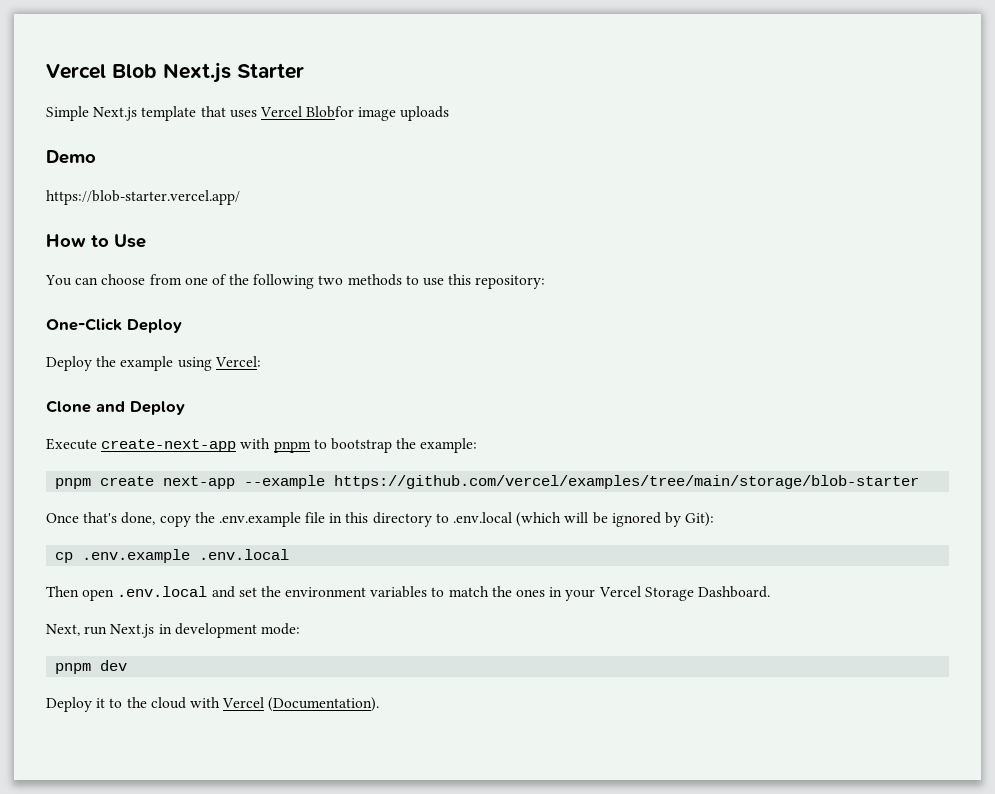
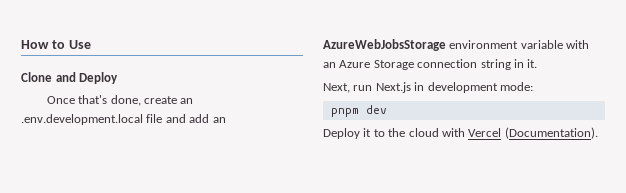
[46,62,304,83] [46,106,450,121] [46,150,96,164] [46,190,240,205] [46,234,146,248] [45,274,546,289] [46,318,182,333] [46,356,261,371] [46,400,185,415] [46,438,478,453] [55,475,920,489] [46,512,715,527] [55,549,290,563] [46,586,770,601] Vercel Blob Next.js Starter // Simple Next.js template that uses Vercel Blobfor image uploads // Demo // https://blob-starter.vercel.app/ // How to Use // You can choose from one of the following two methods to use this repository: // One-Click Deploy // Deploy the example using Vercel: // Clone and Deploy // Execute create-next-app with pnpm to bootstrap the example: // pnpm create next-app --example https://github.com/vercel/examples/tree/main/storage/blob-starter // Once that's done, copy the .env.example file in this directory to .env.local (which will be ignored by Git): // cp .env.example .env.local // Then open .env.local and set the environment variables to match the ones in your Vercel Storage Dashboard. -> [21,40,91,49] [21,72,119,84] [46,95,194,106] [21,114,226,125] [323,39,590,51] [323,59,538,70] How to Use // Clone and Deploy // Once that's done, create an .env.development.local file and add an AzureWebJobsStorage environment variable with an Azure Storage connection string in it.

